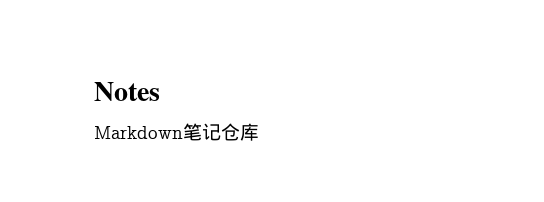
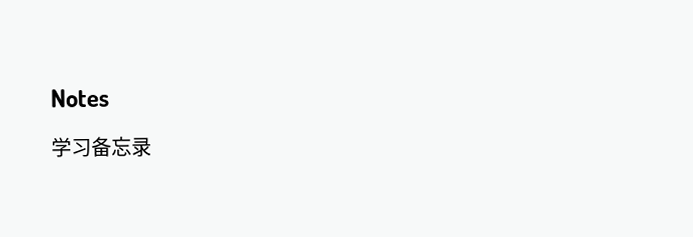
[94,123,259,141] Markdown笔记仓库 -> [51,136,152,158] 学习备忘录

